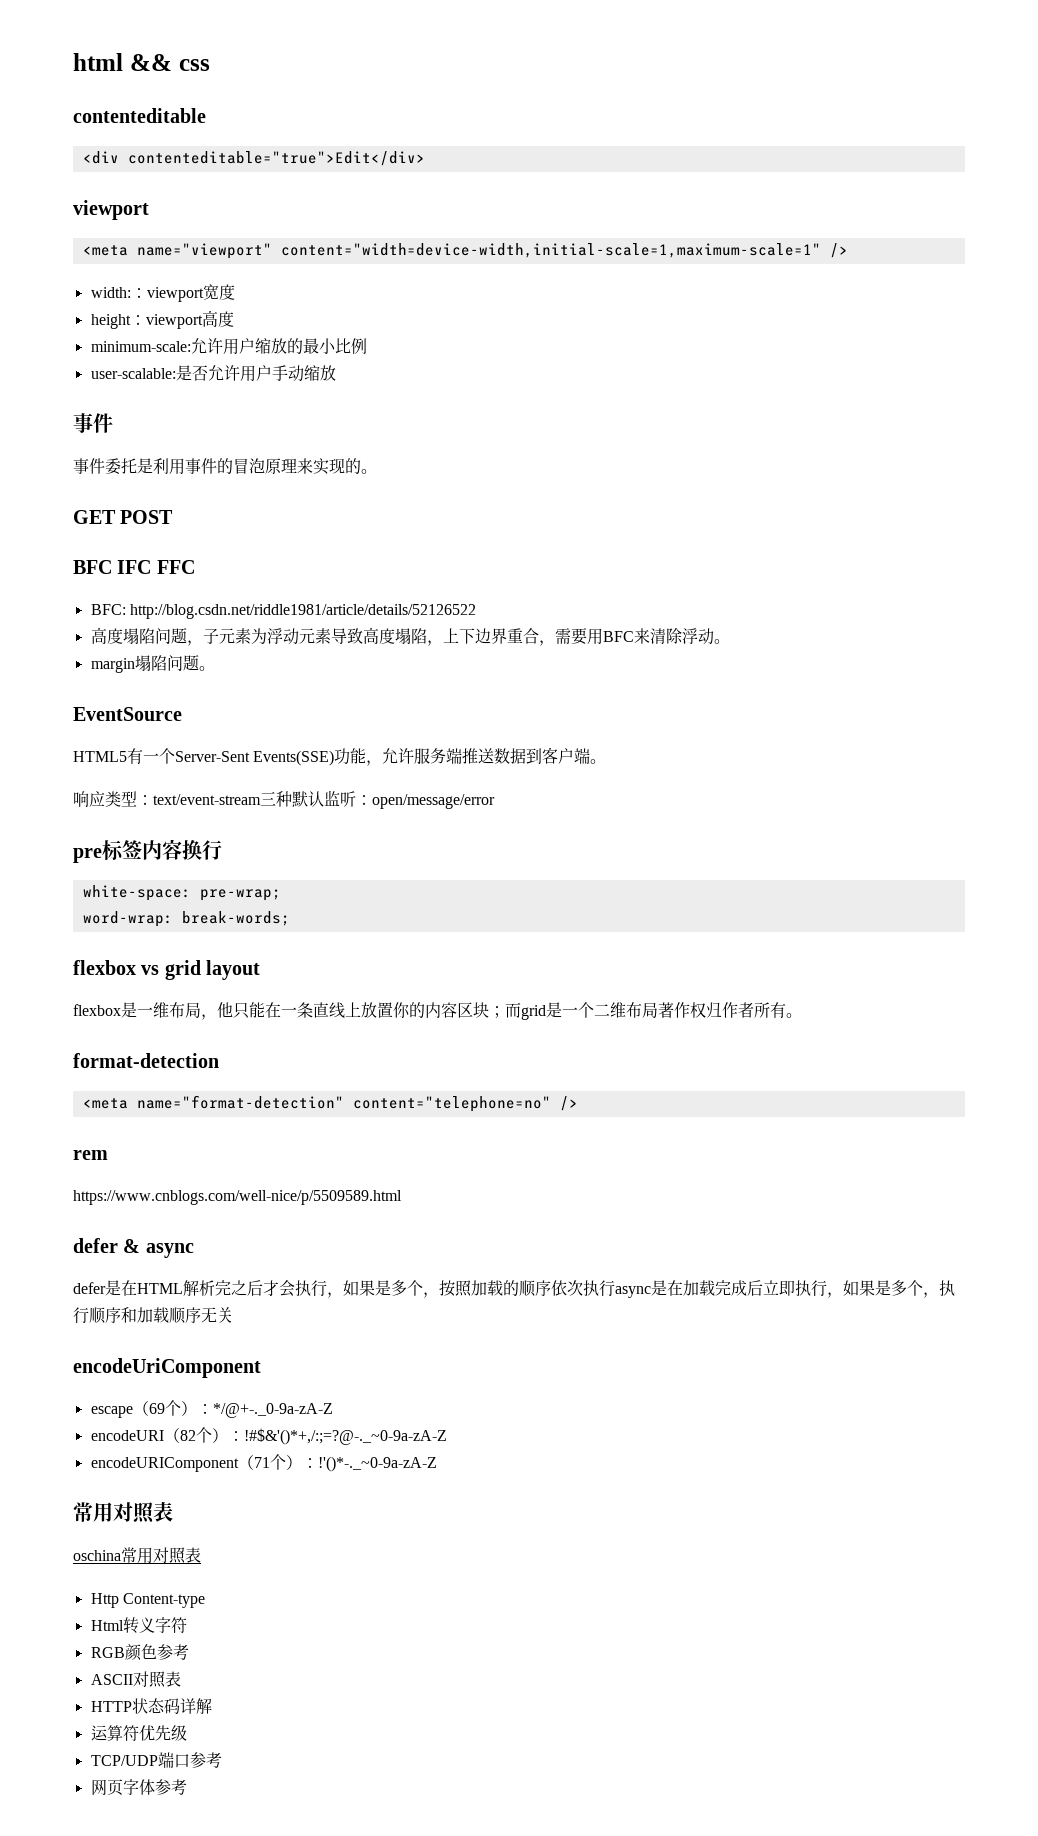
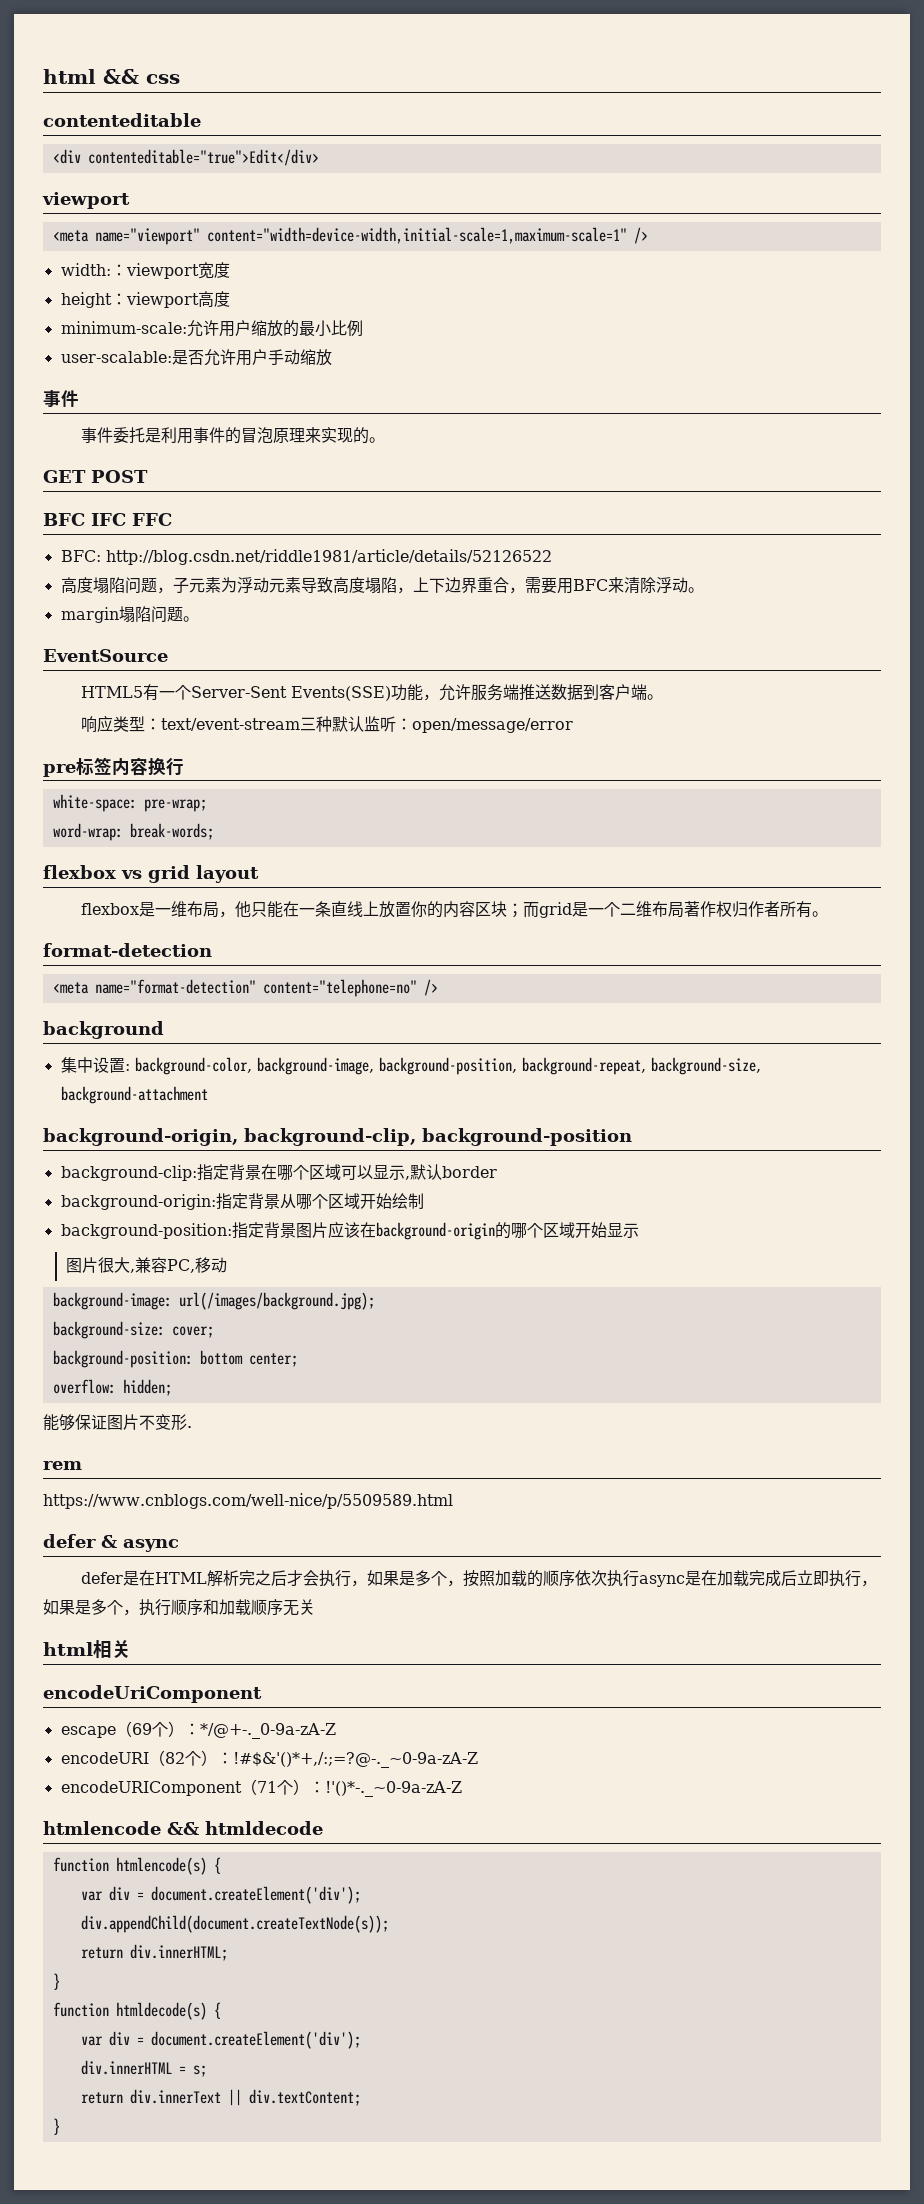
(578, 1103) none -> [43,1021,164,1039] [60,1057,761,1075] [60,1086,208,1104] [43,1128,632,1146] [60,1164,497,1181] [60,1193,424,1210] [60,1221,639,1240] [65,1257,227,1273] [52,1292,375,1310] [52,1321,214,1339] [52,1350,298,1368] [52,1379,172,1396] [43,1414,192,1431] // background // 集中设置: background-color, background-image, background-position, background-repeat, background-size, background-attachment // background-origin, background-clip, background-position // background-clip:指定背景在哪个区域可以显示,默认border // background-origin:指定背景从哪个区域开始绘制 // background-position:指定背景图片应该在background-origin的哪个区域开始显示 // 图片很大,兼容PC,移动 // background-image: url(/images/background.jpg); // background-size: cover; // background-position: bottom center; // overflow: hidden; // 能够保证图片不变形.
(233, 1315) none -> [43,1640,131,1659] // html相关
[73,1502,173,1524] [73,1547,201,1564] [90,1593,205,1608] [90,1617,187,1634] [90,1644,189,1661] [90,1671,181,1688] [90,1698,212,1714] [90,1725,187,1741] [90,1752,222,1768] [90,1779,187,1796] 常用对照表 // oschina常用对照表 // Http Content-type // Html转义字符 // RGB颜色参考 // ASCII对照表 // HTTP状态码详解 // 运算符优先级 // TCP/UDP端口参考 // 网页字体参考 -> [43,1821,323,1835] [52,1857,221,1875] [80,1886,361,1904] [80,1915,389,1933] [80,1944,228,1961] [52,1973,60,1990] [52,2002,221,2020] [80,2031,361,2049] [80,2060,207,2077] [80,2089,361,2106] [52,2118,60,2135] htmlencode && htmldecode // function htmlencode(s) { // var div = document.createElement('div'); // div.appendChild(document.createTextNode(s)); // return div.innerHTML; // } // function htmldecode(s) { // var div = document.createElement('div'); // div.innerHTML = s; // return div.innerText || div.textContent; // }

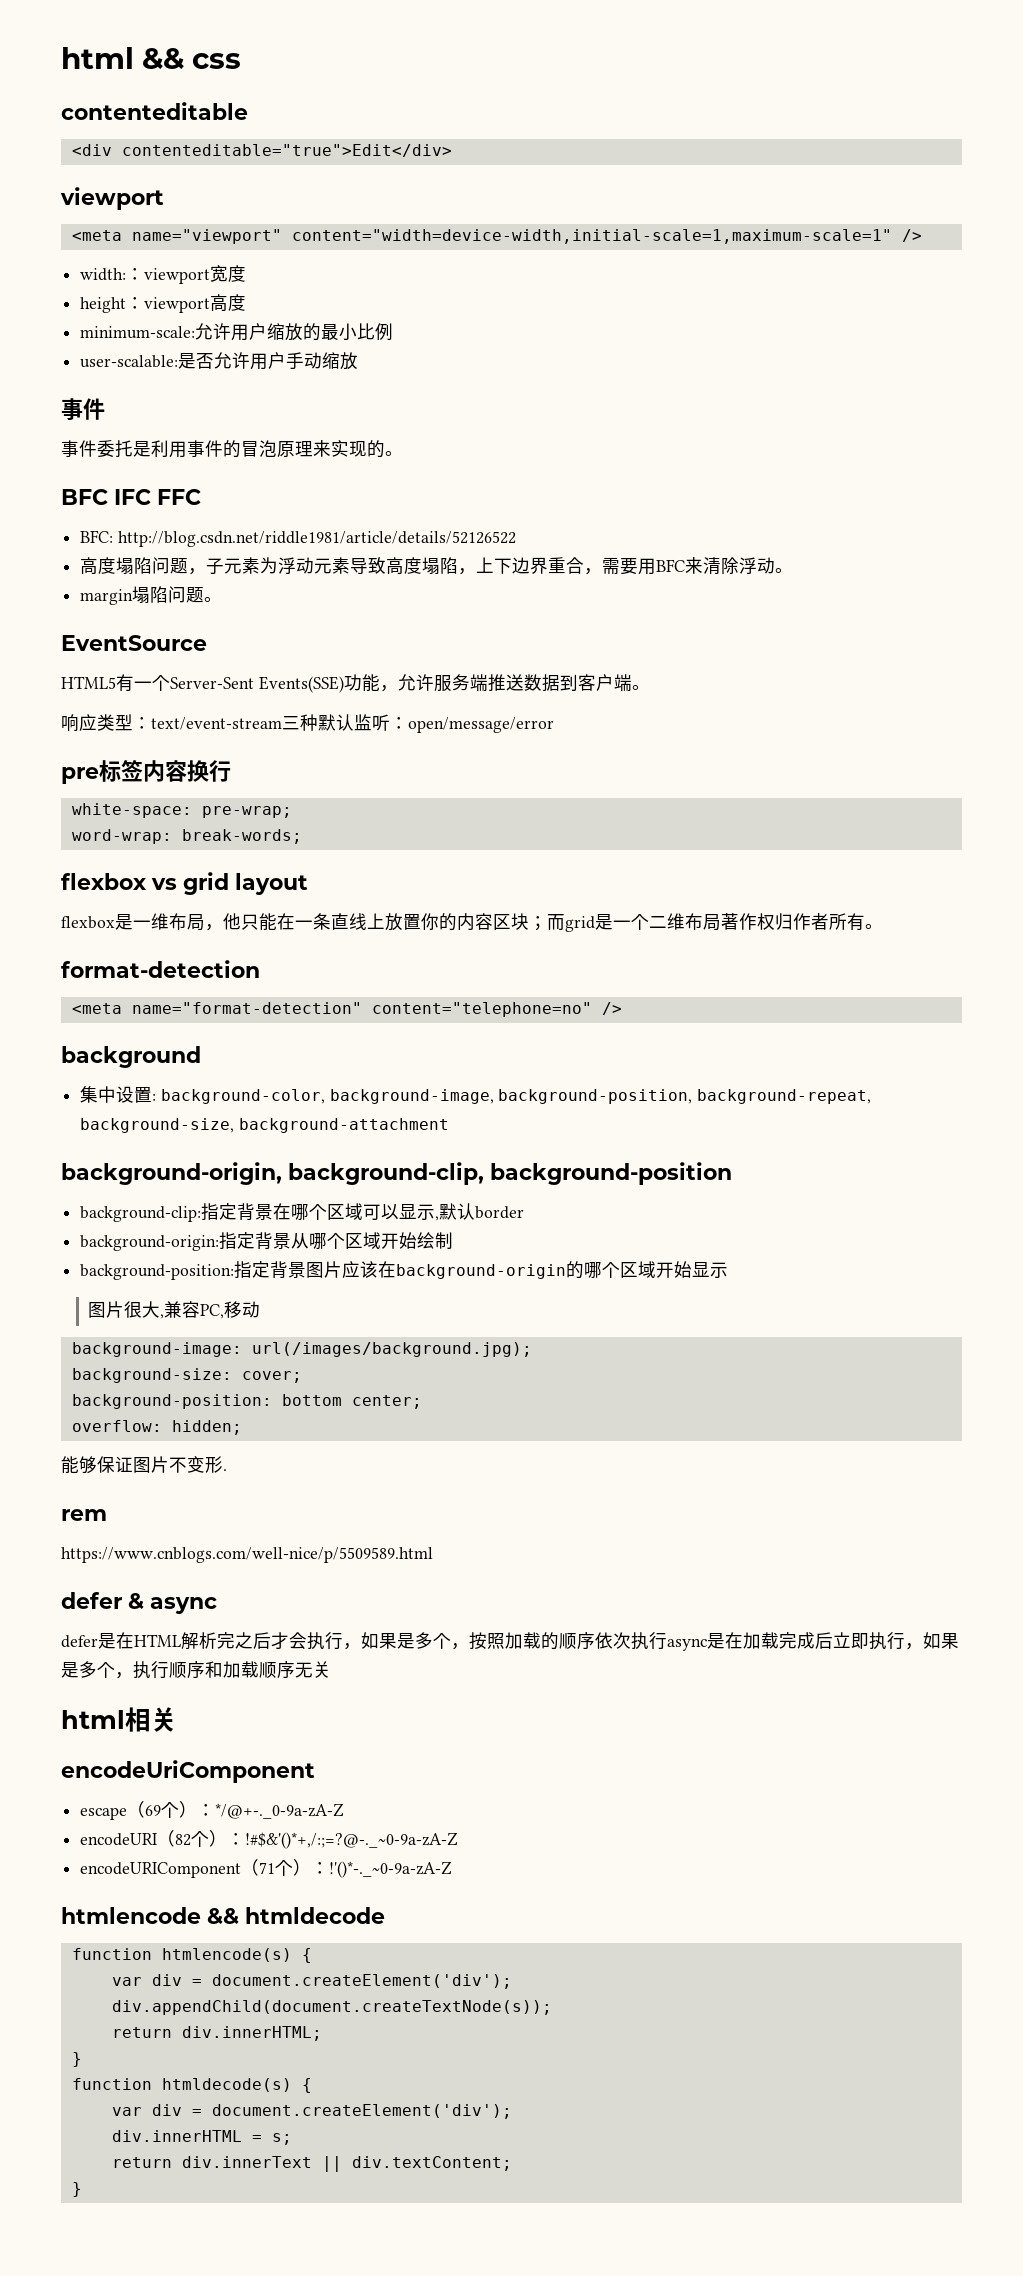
[43,470,148,483] // GET POST -> (403, 453) none

